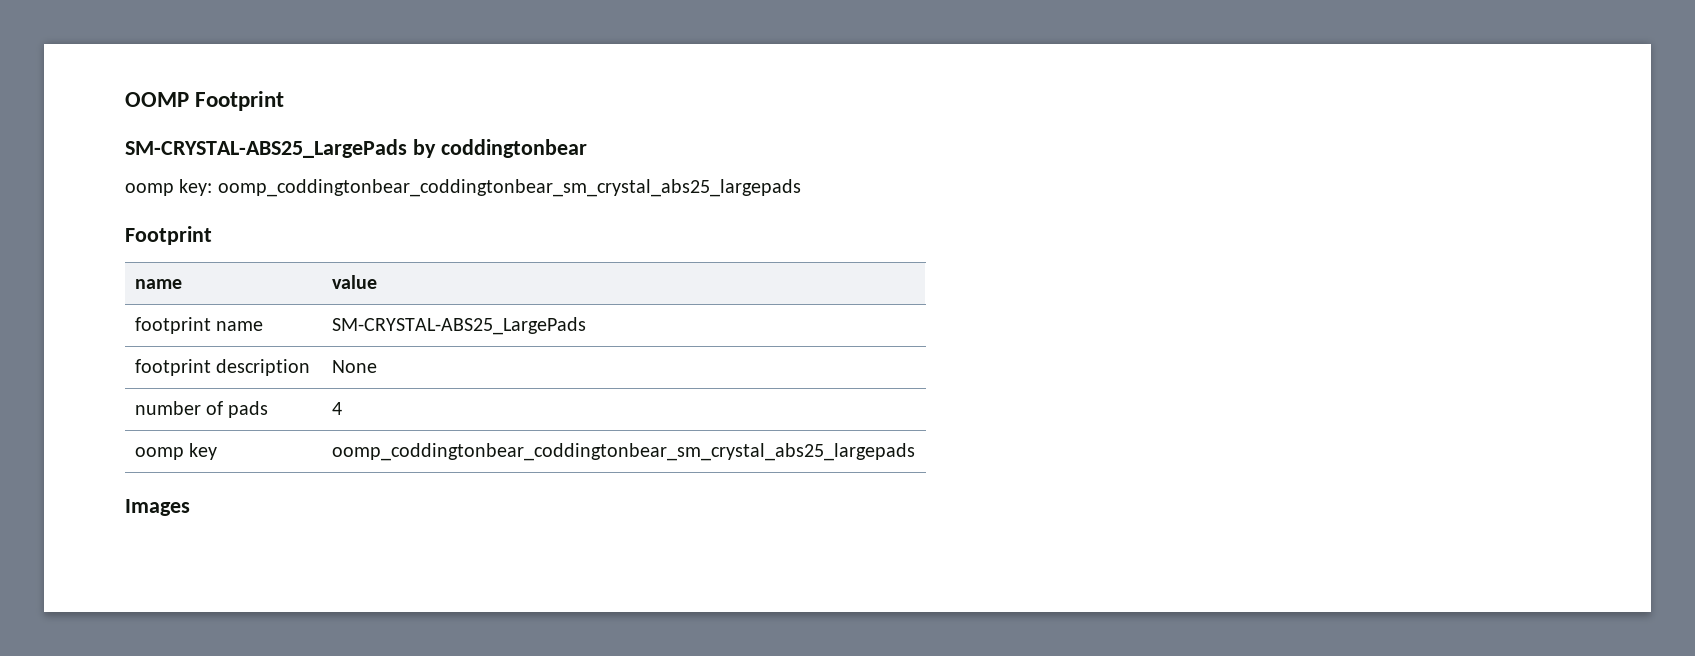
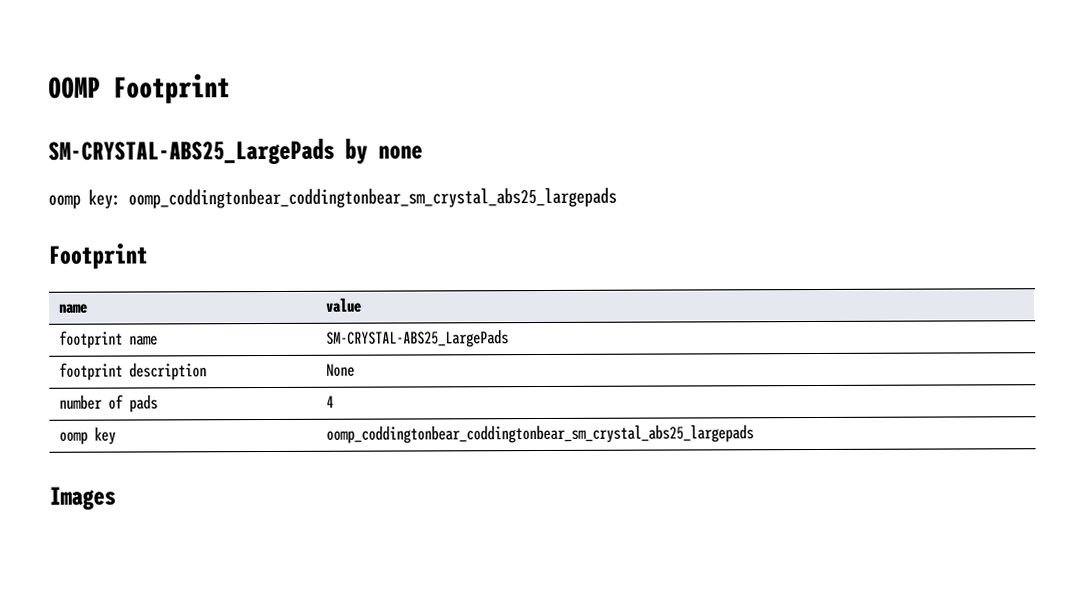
[412,139,587,158] by coddingtonbear -> [345,138,423,165] by none

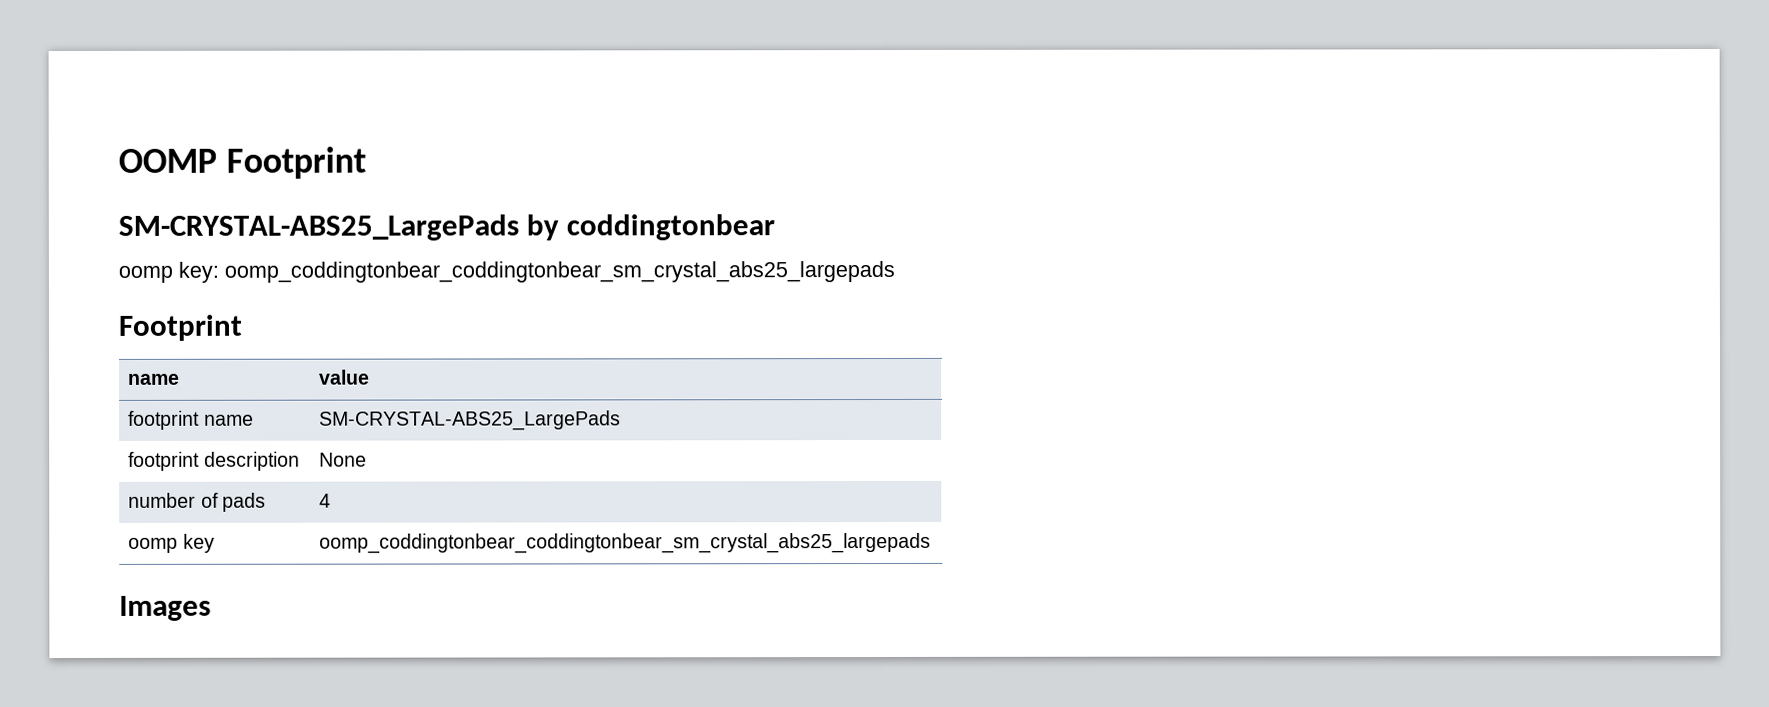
[345,138,423,165] by none -> [526,214,776,241] by coddingtonbear

